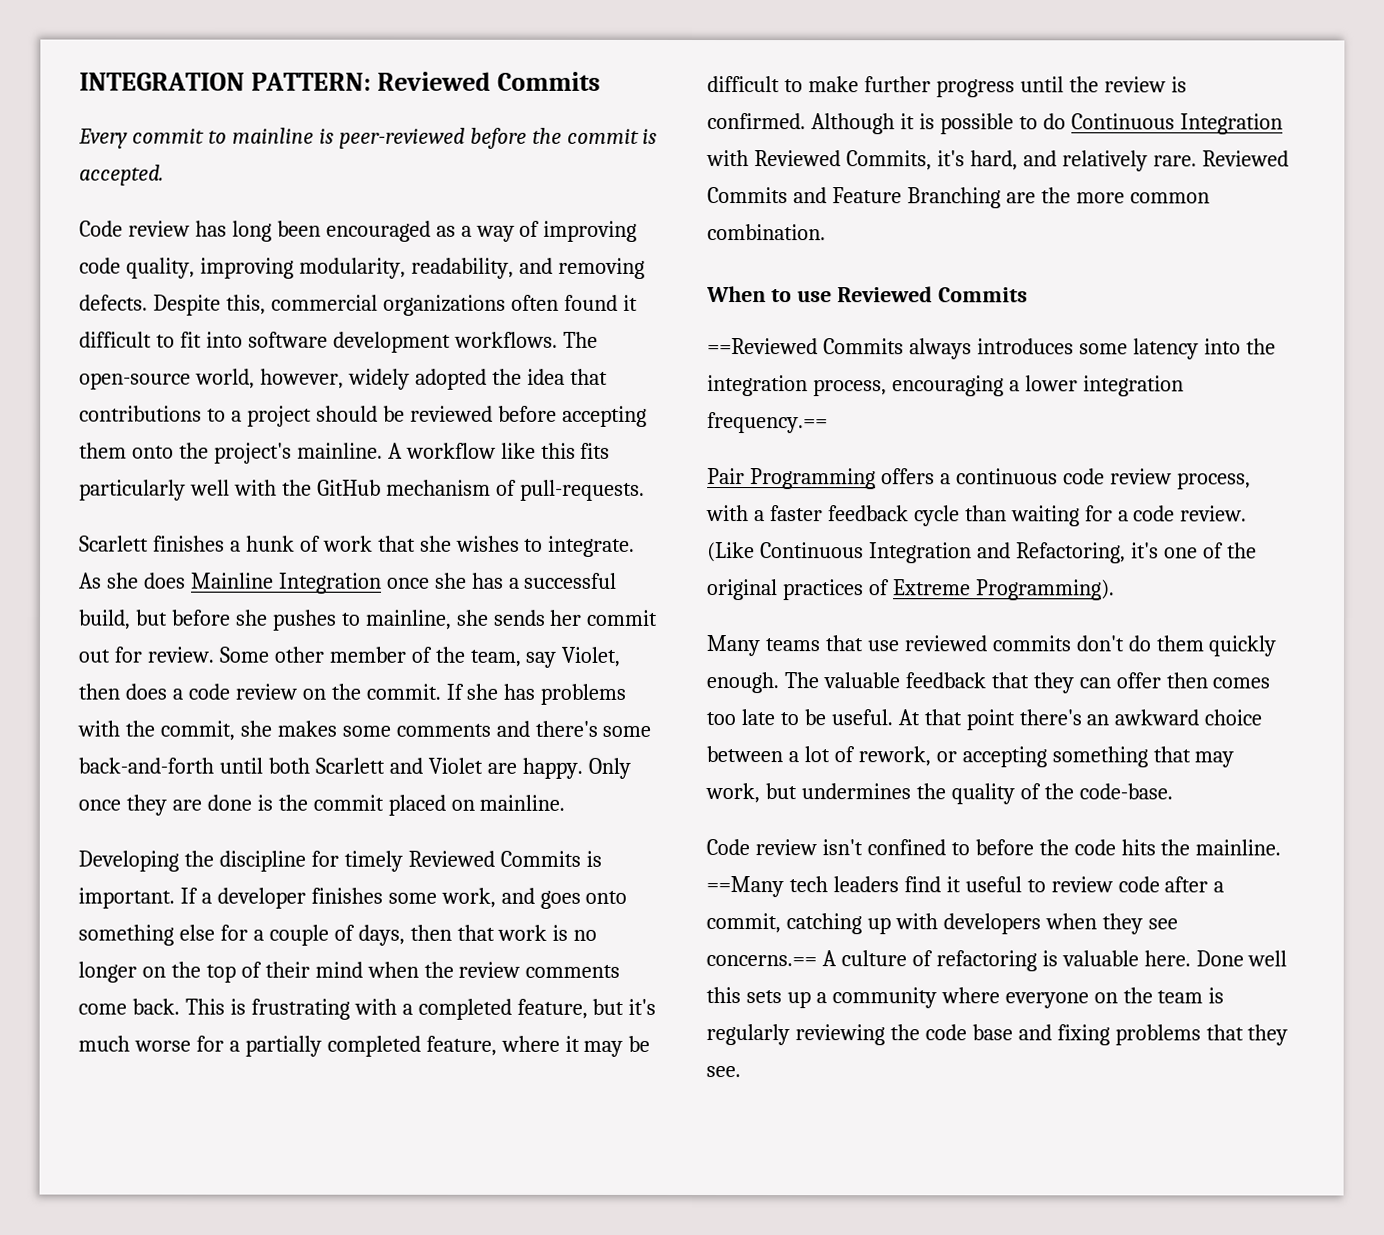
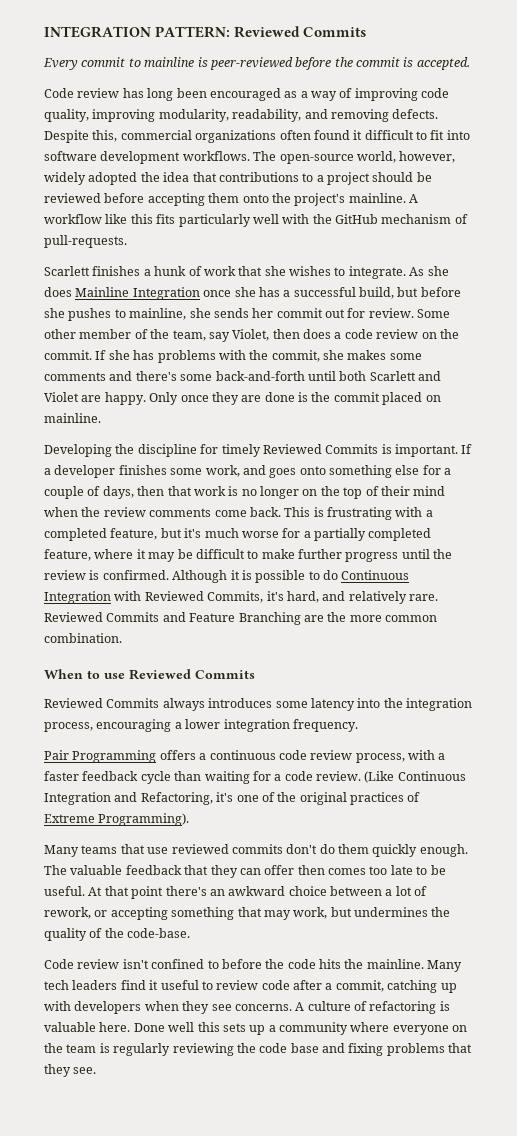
[707,338,818,355] ==Reviewed -> [44,698,103,708] Reviewed
[707,412,828,434] frequency.== -> [292,719,358,732] frequency.
[706,876,784,898] ==Many -> [427,960,463,972] Many
[706,955,817,967] concerns.== -> [234,1004,292,1011] concerns.

